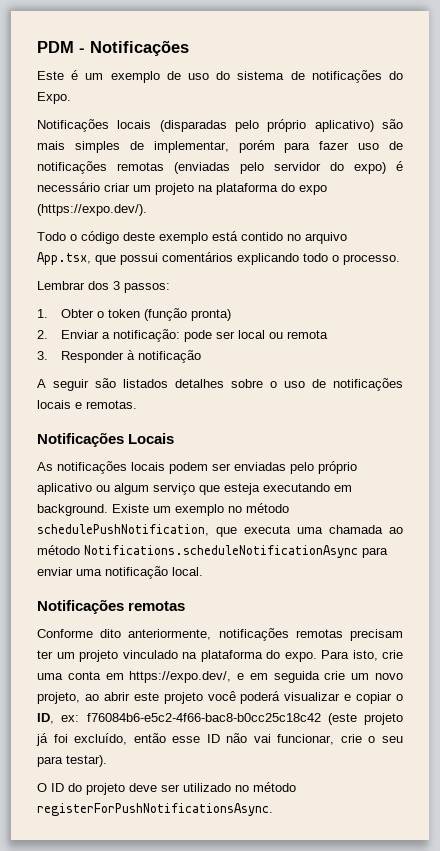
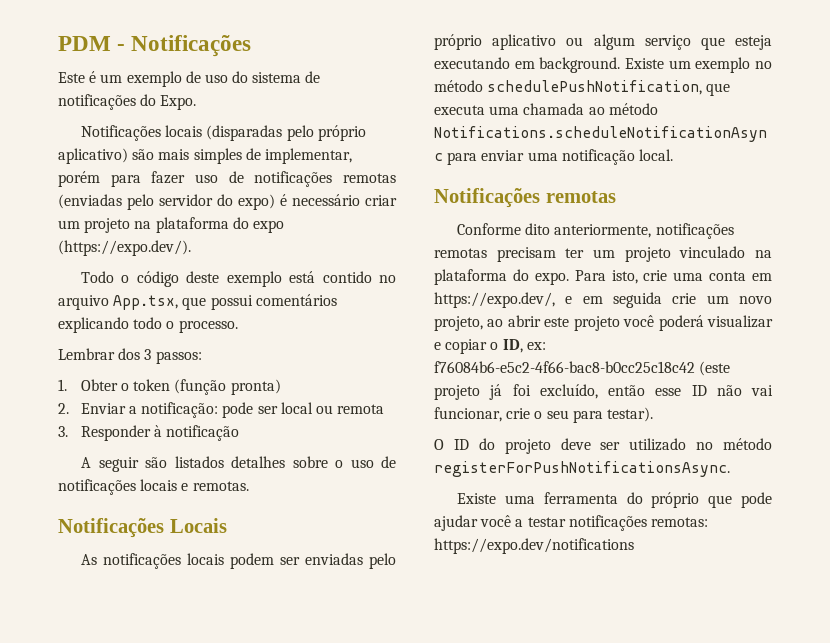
(273, 809) none -> [457,492,772,508] [434,515,708,531] [434,538,634,554] // Existe uma ferramenta do próprio que pode ajudar você a testar notificações remotas: https://expo.dev/notifications

